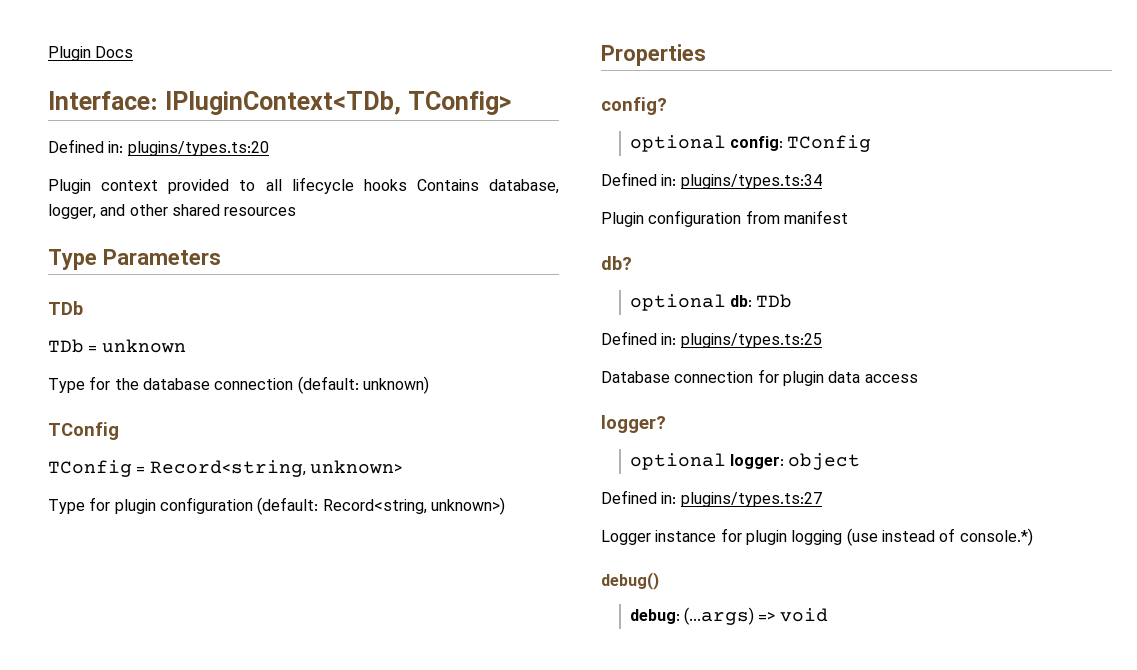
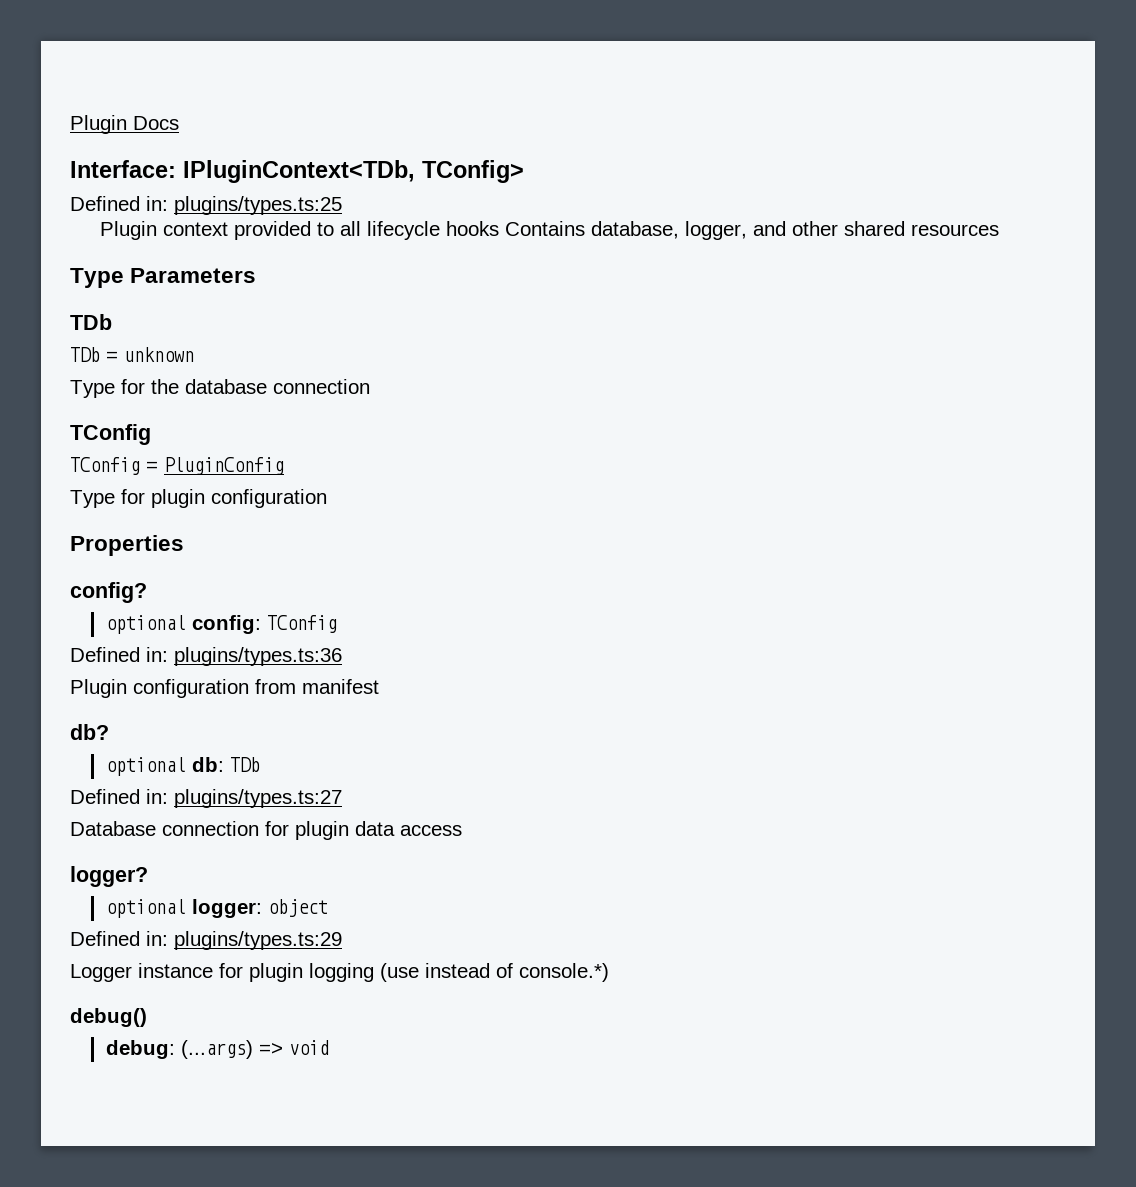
[127,141,269,156] plugins/types.ts:20 -> [174,196,342,215] plugins/types.ts:25
[297,376,429,394] (default: unknown) -> (370, 386) none
[149,460,402,477] Record<string, unknown> -> [164,457,284,475] PluginConfig
[257,497,505,515] (default: Record<string, unknown>) -> (327, 498) none
[680,174,822,189] plugins/types.ts:34 -> [174,647,342,666] plugins/types.ts:36
[680,333,822,348] plugins/types.ts:25 -> [174,789,342,808] plugins/types.ts:27
[680,492,822,507] plugins/types.ts:27 -> [174,931,342,950] plugins/types.ts:29

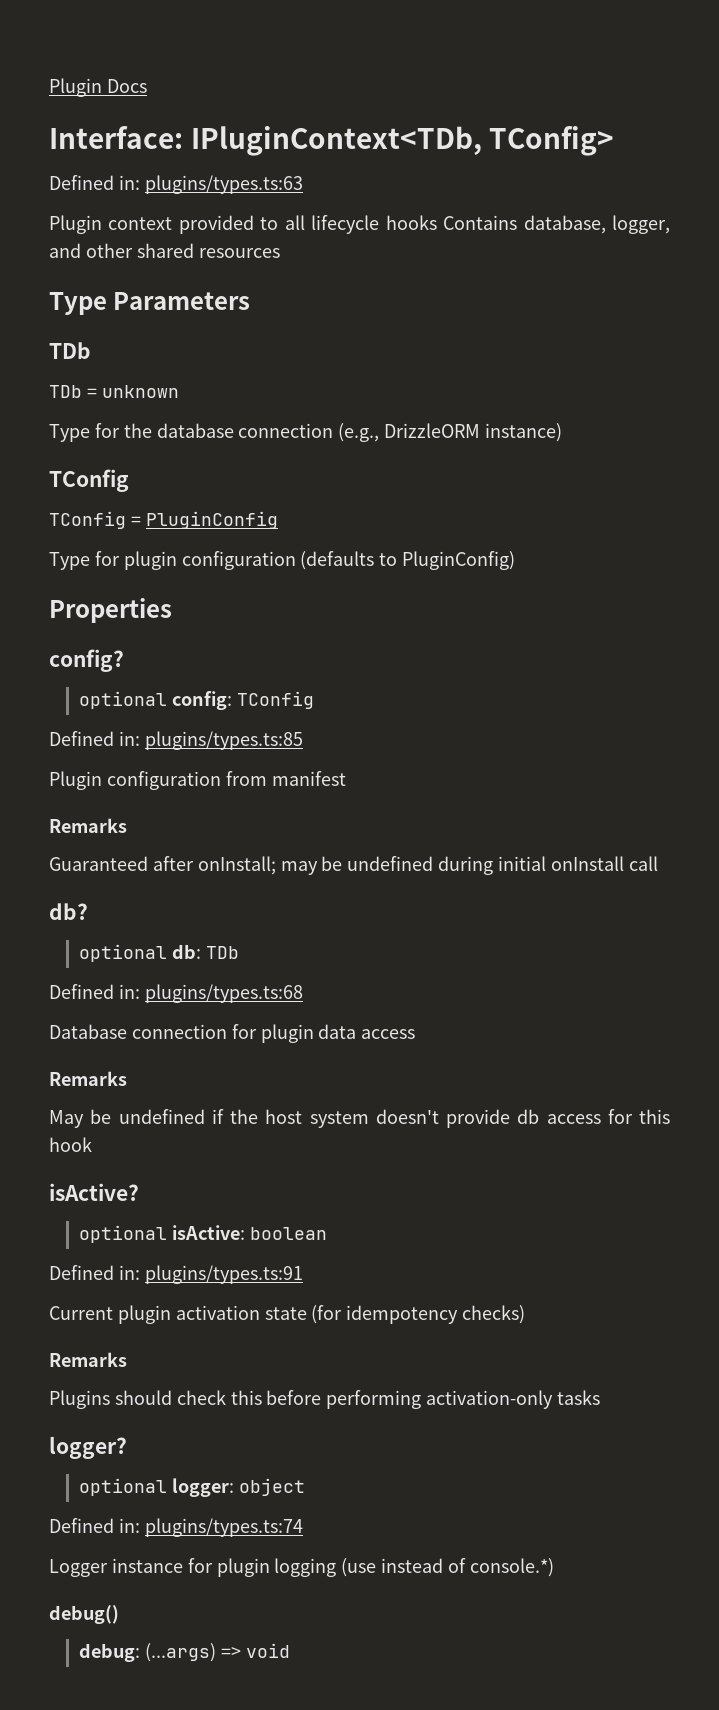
[174,196,342,215] plugins/types.ts:25 -> [144,175,303,194] plugins/types.ts:63
(370, 386) none -> [338,423,563,442] (e.g., DrizzleORM instance)
(327, 498) none -> [300,551,516,570] (defaults to PluginConfig)
[174,647,342,666] plugins/types.ts:36 -> [144,731,303,750] plugins/types.ts:85
(379, 686) none -> [49,818,127,833] [49,856,658,875] // Remarks // Guaranteed after onInstall; may be undefined during initial onInstall call
[174,789,342,808] plugins/types.ts:27 -> [144,984,303,1003] plugins/types.ts:68
(462, 830) none -> [49,1071,127,1086] [49,1109,670,1128] [49,1137,92,1152] [49,1183,139,1201] [79,1225,327,1243] [49,1265,303,1284] [49,1305,526,1324] [49,1352,127,1367] [49,1390,601,1409] // Remarks // May be undefined if the host system doesn't provide db access for this hook // isActive? // optional isActive: boolean // Defined in: plugins/types.ts:91 // Current plugin activation state (for idempotency checks) // Remarks // Plugins should check this before performing activation-only tasks
[174,931,342,950] plugins/types.ts:29 -> [144,1518,303,1537] plugins/types.ts:74

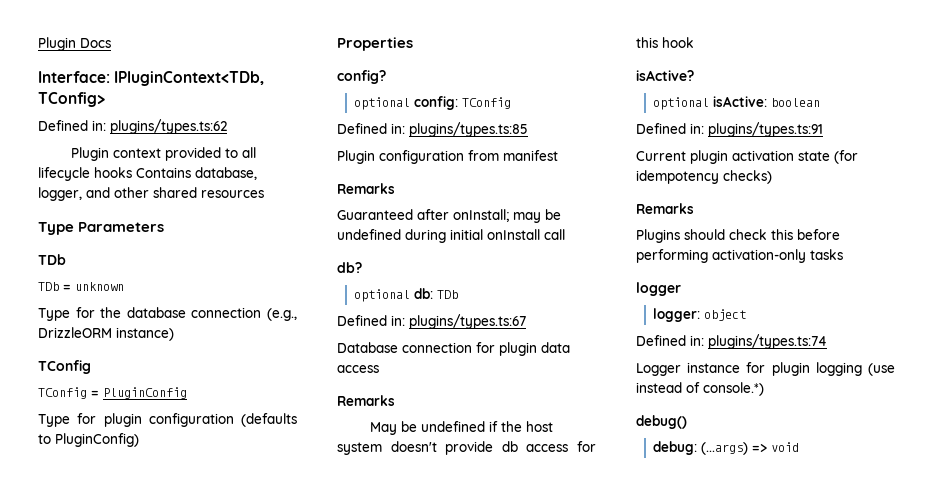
[144,175,303,194] plugins/types.ts:63 -> [110,119,227,134] plugins/types.ts:62
[144,984,303,1003] plugins/types.ts:68 -> [409,314,526,329] plugins/types.ts:67
[49,1436,127,1459] [79,1478,168,1496] logger? // optional -> [636,282,681,296] logger //

